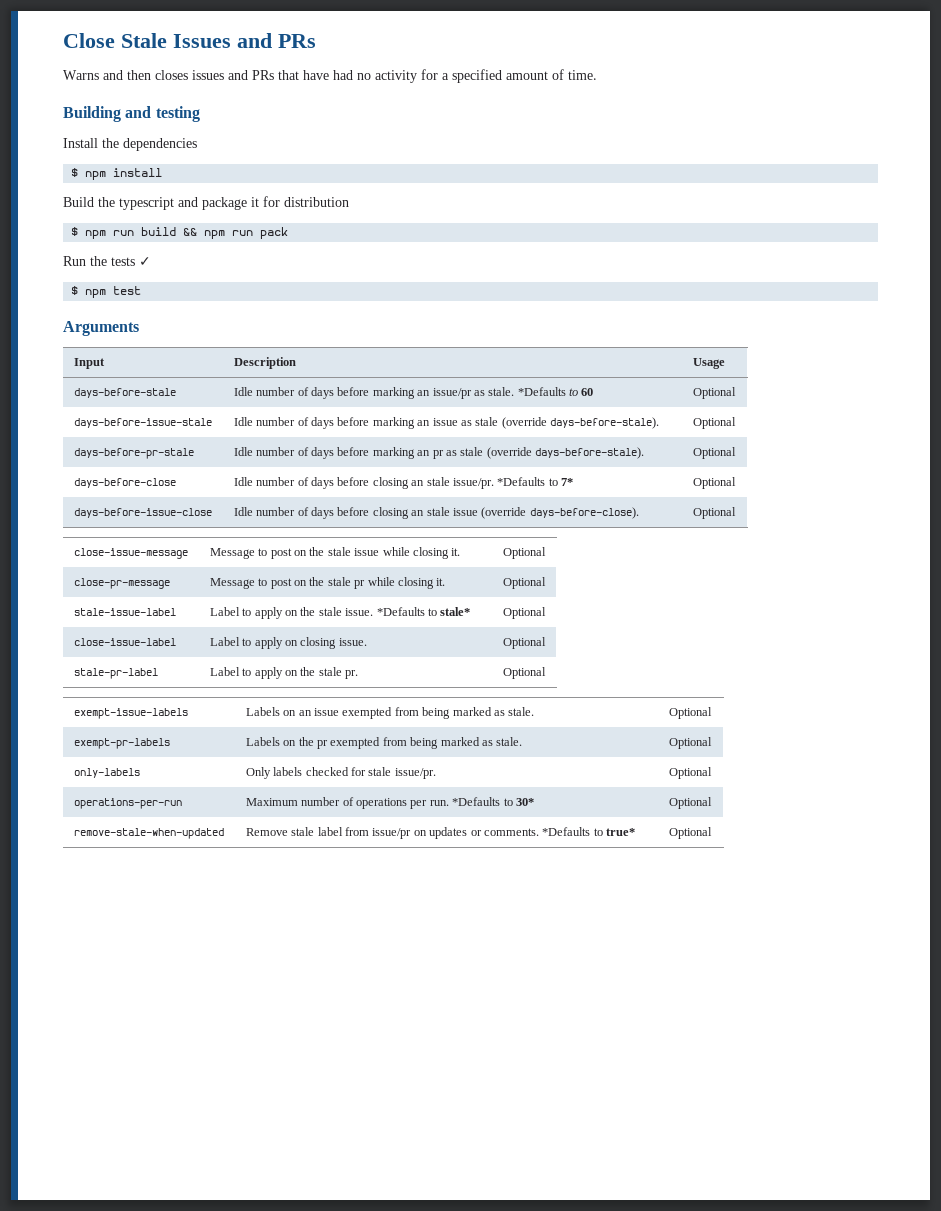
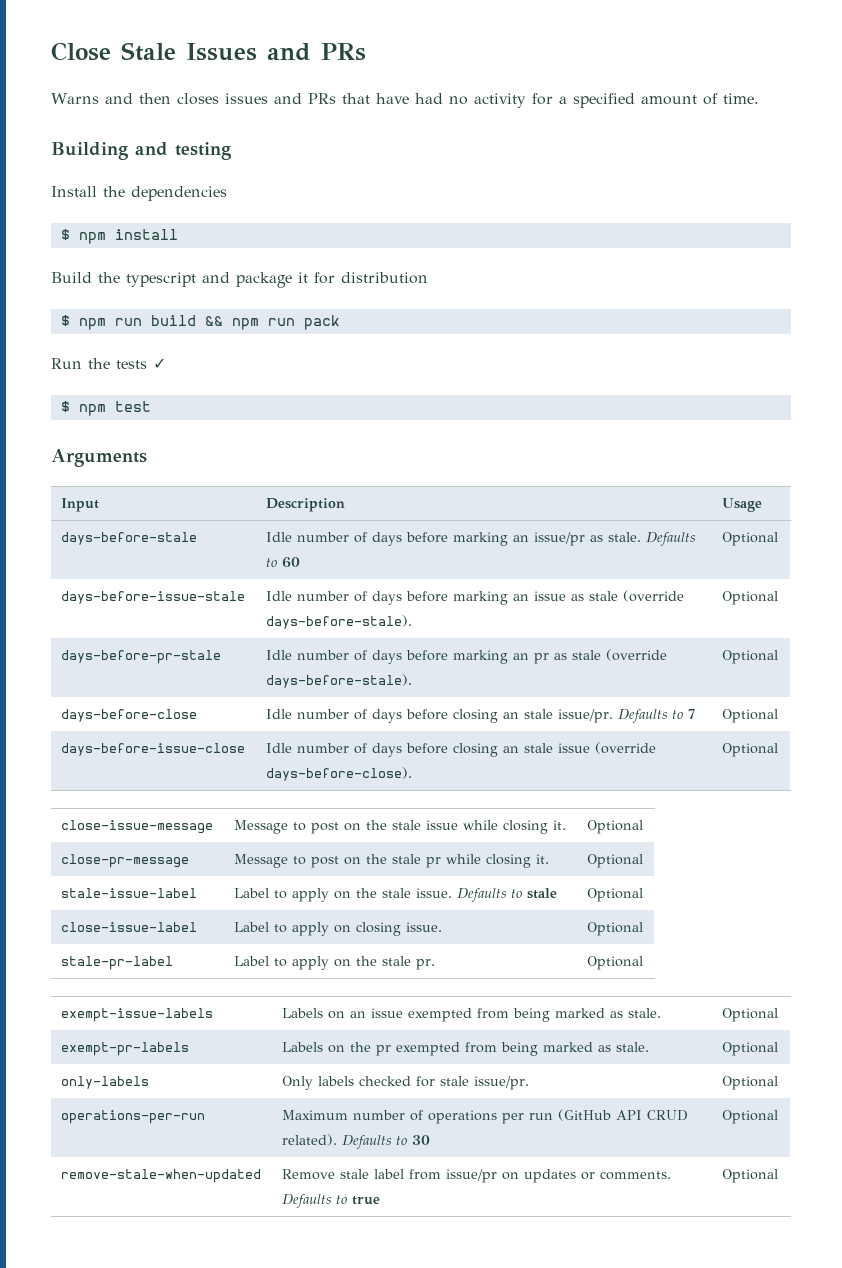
[517,387,566,396] *Defaults -> [646,532,697,546] Defaults
[497,477,574,486] *Defaults to 7* -> [618,709,696,723] Defaults to 7
[376,607,471,616] *Defaults to stale* -> [457,888,558,902] Defaults to stale
[429,797,534,806] run. *Defaults to 30* -> [529,1109,689,1121] [282,1134,431,1149] run (GitHub API CRUD related). Defaults to 30
[542,827,636,836] *Defaults to true* -> [282,1194,381,1208] Defaults to true

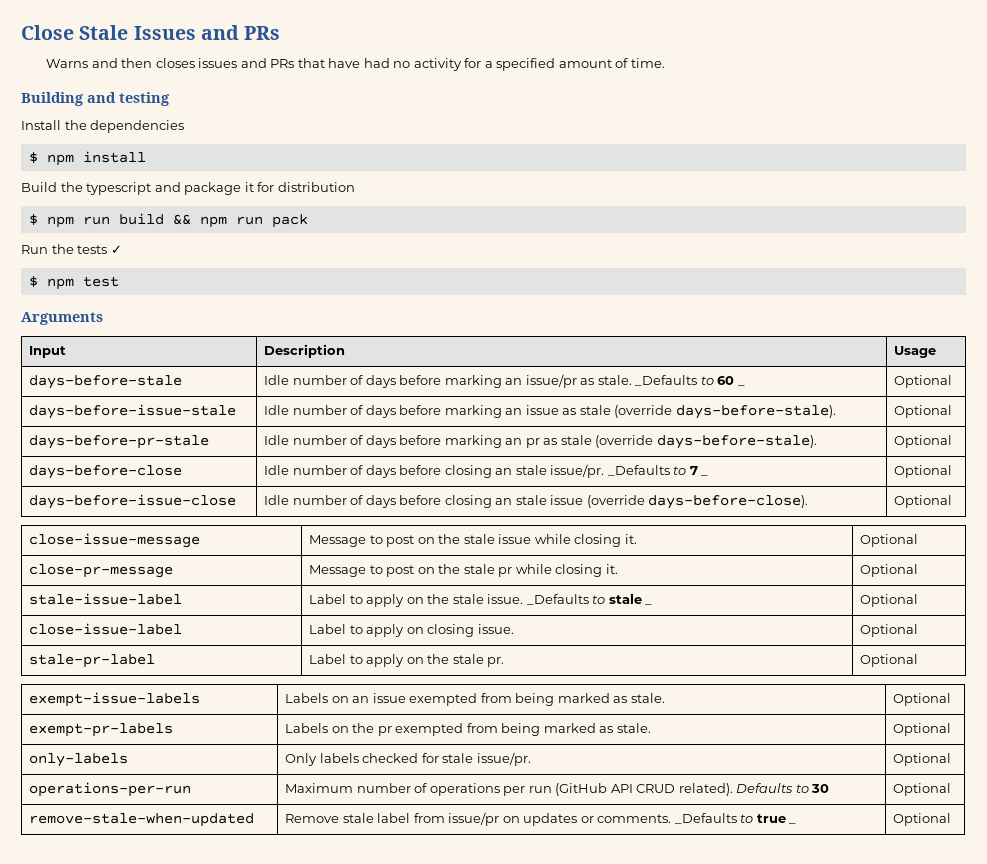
[646,532,697,546] Defaults -> [635,375,698,386] _Defaults
(301, 562) none -> [737,385,745,386] _
[618,709,669,723] Defaults -> [607,465,670,476] _Defaults
(696, 714) none -> [701,475,709,476] _
[457,888,508,902] Defaults -> [526,594,589,605] _Defaults
(558, 893) none -> [645,604,653,605] _
[282,1194,333,1208] Defaults -> [674,813,737,824] _Defaults
(381, 1200) none -> [789,823,797,824] _

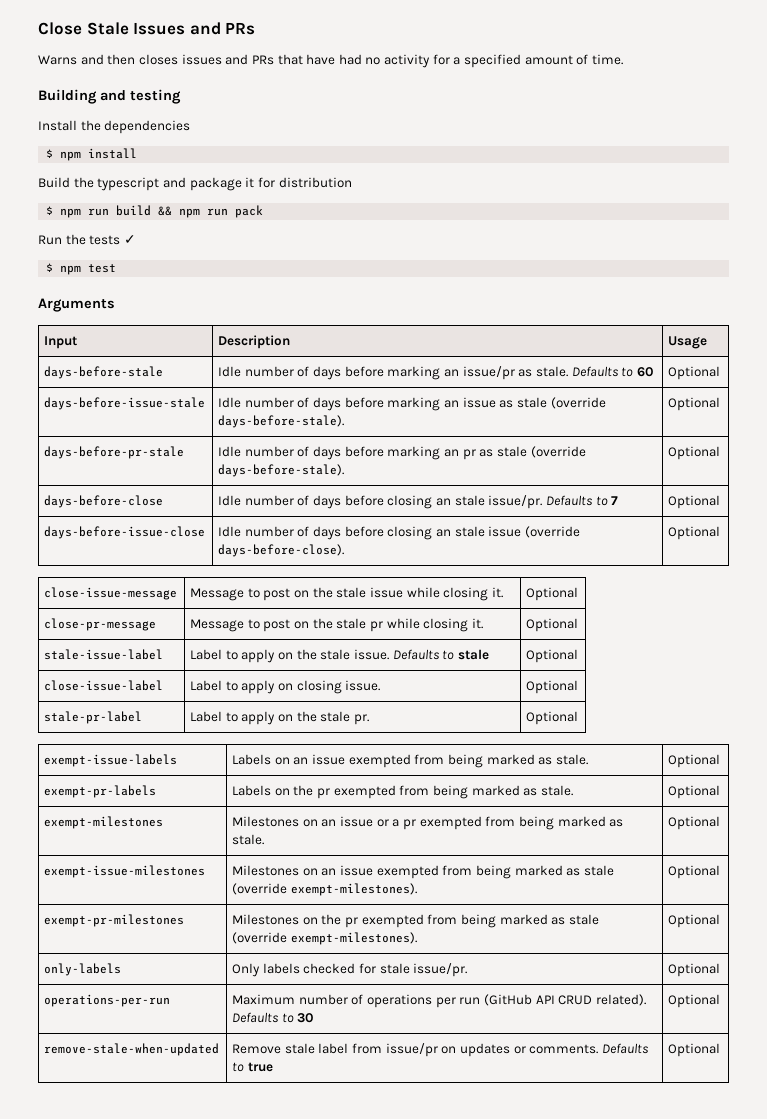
[635,375,698,386] _Defaults -> [571,366,618,377] Defaults
[737,385,745,386] _ -> (654, 372) none
[607,465,670,476] _Defaults -> [545,495,592,506] Defaults
[701,475,709,476] _ -> (619, 500) none
[526,594,589,605] _Defaults -> [392,649,439,660] Defaults
[645,604,653,605] _ -> (489, 654) none
(952, 729) none -> [44,816,164,829] [232,816,624,830] [232,834,265,845] [668,816,721,830] [44,865,206,878] [232,865,614,879] [232,883,417,896] [668,865,721,879] [44,914,185,927] [232,914,599,928] [232,932,417,945] [668,914,721,928] // exempt-milestones | Milestones on an issue or a pr exempted from being marked as stale. | Optional // exempt-issue-milestones | Milestones on an issue exempted from being marked as stale (override exempt-milestones). | Optional // exempt-pr-milestones | Milestones on the pr exempted from being marked as stale (override exempt-milestones). | Optional
[674,813,737,824] _Defaults -> [601,1043,648,1054] Defaults
[789,823,797,824] _ -> (273, 1067) none

